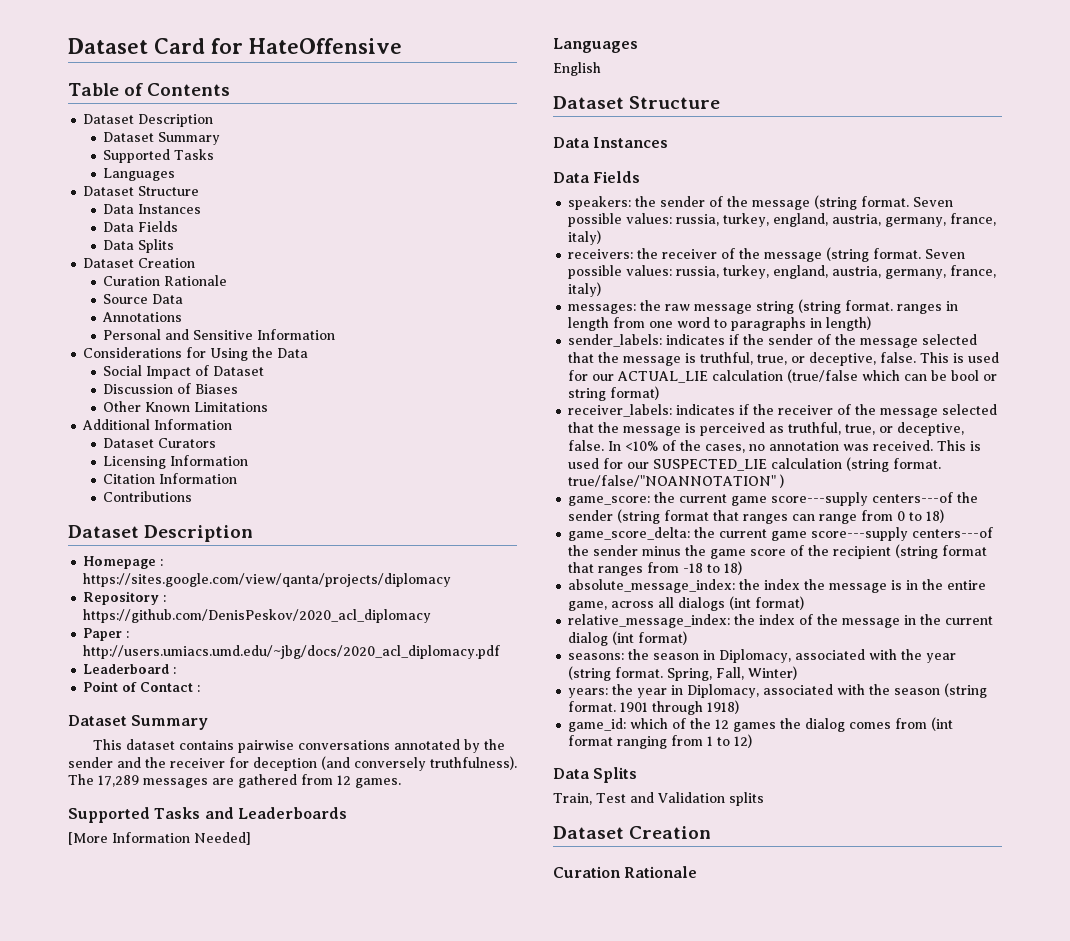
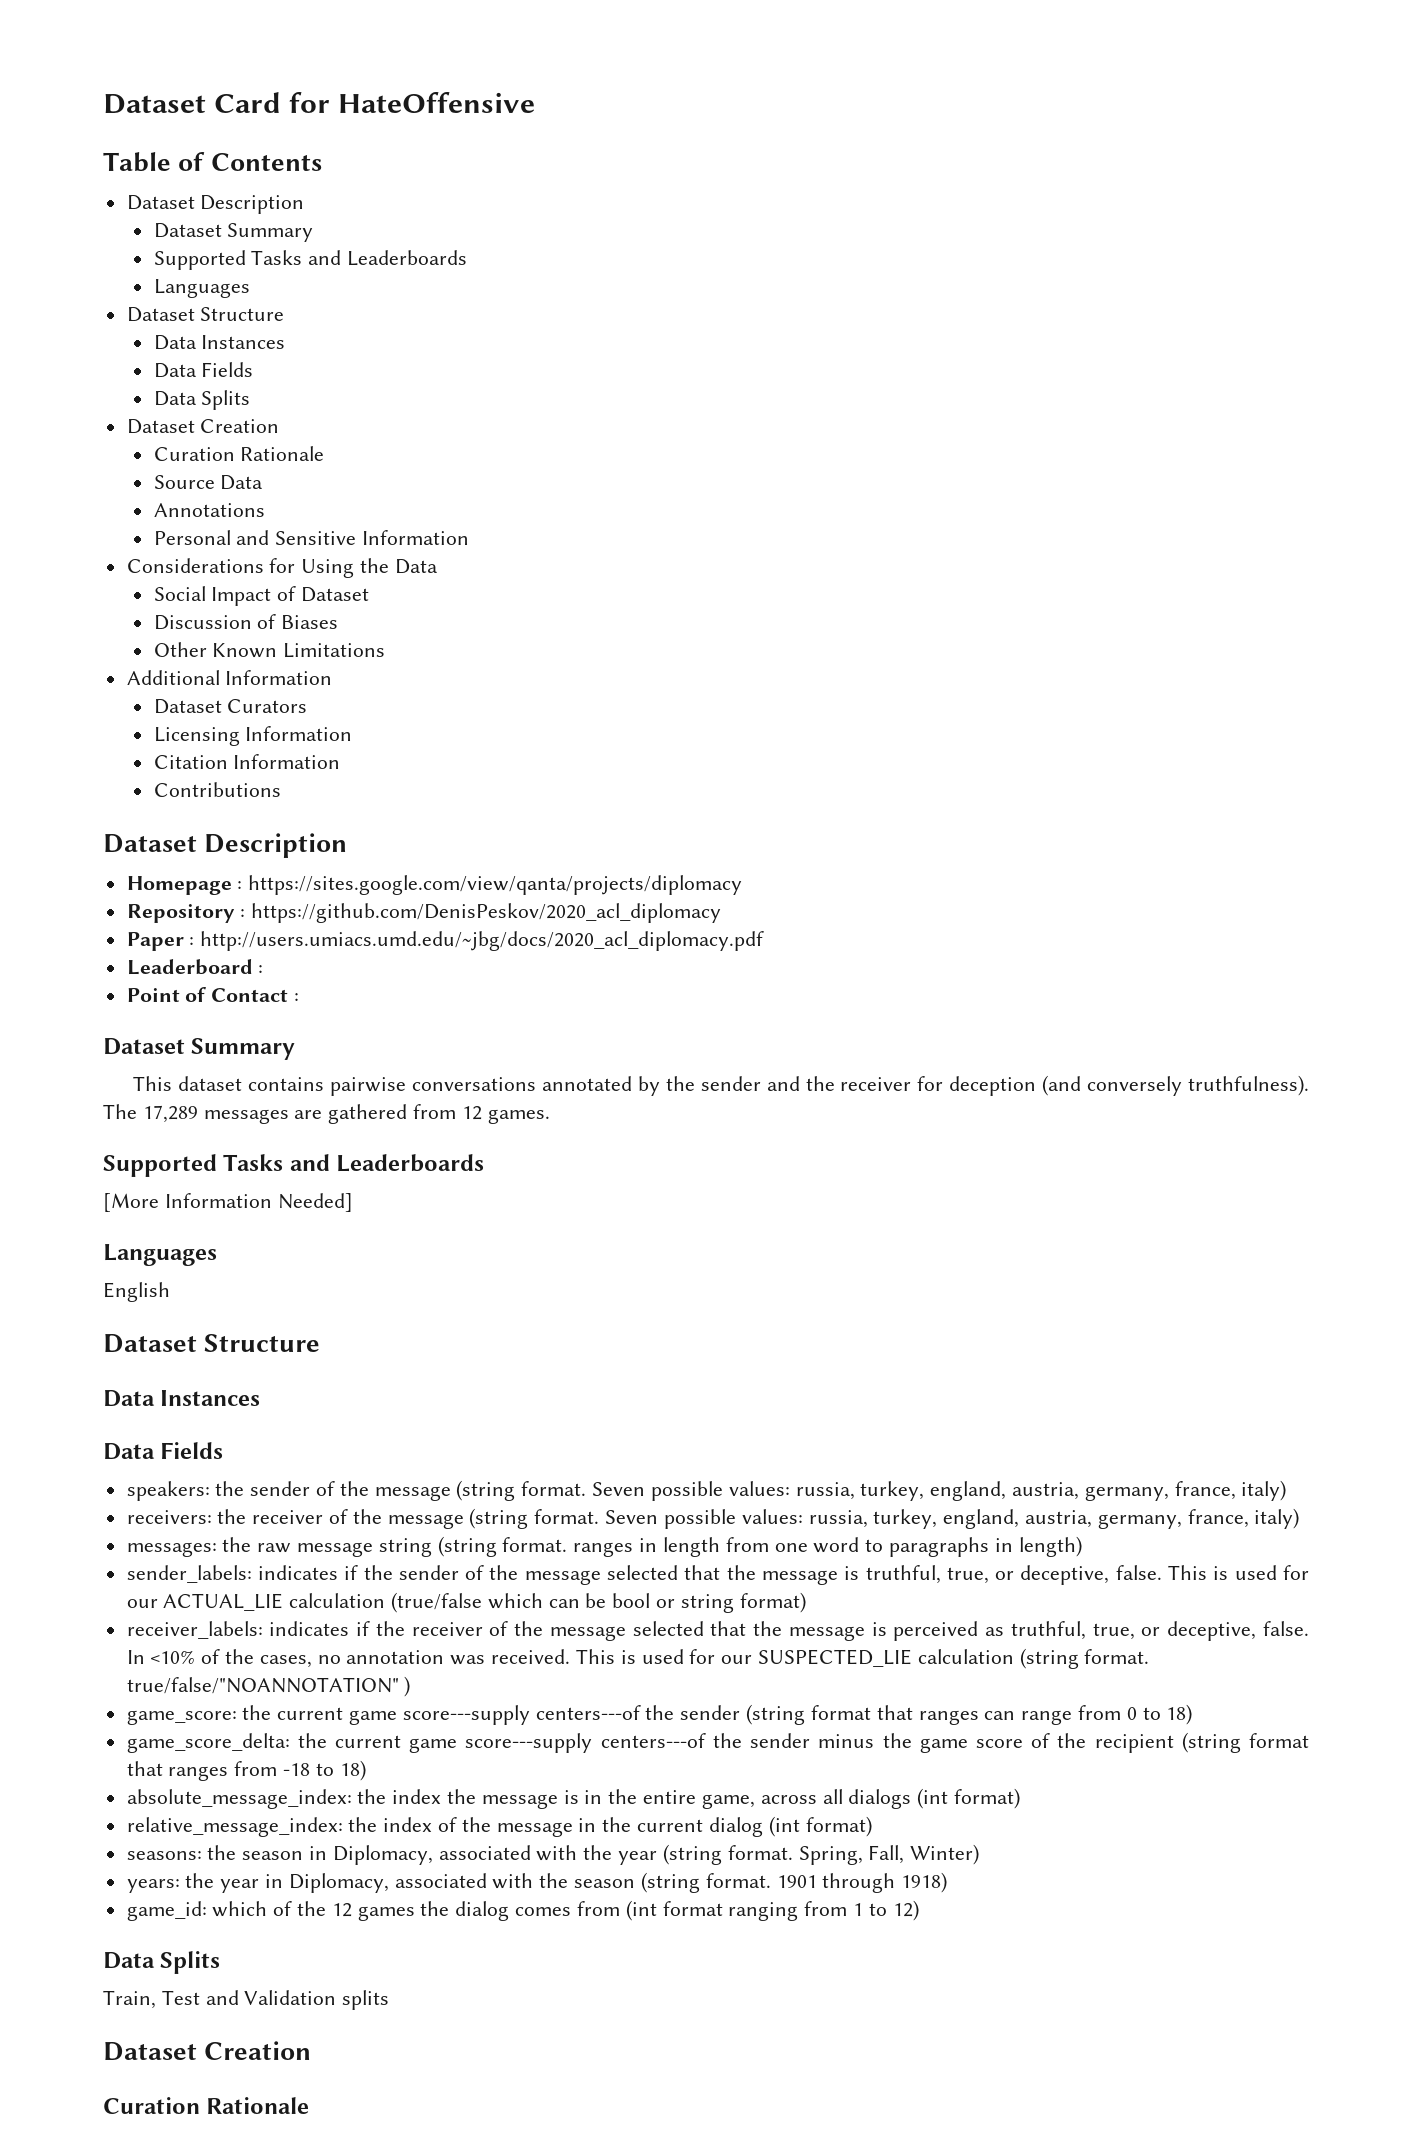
(215, 154) none -> [308,250,468,266] and Leaderboards

